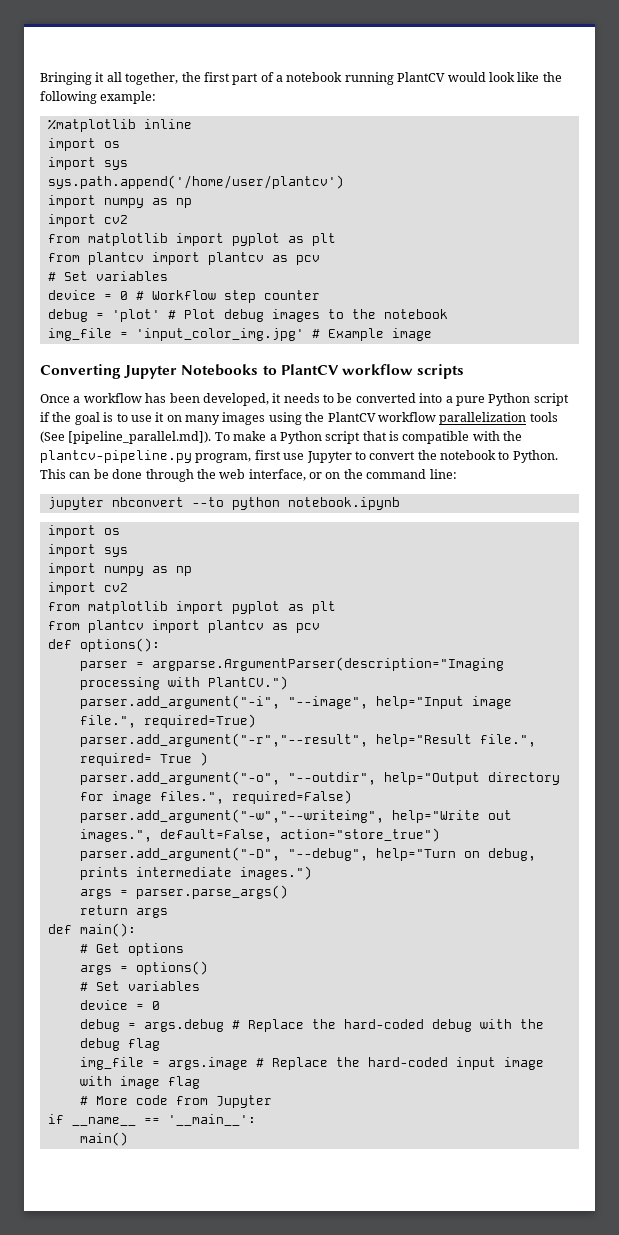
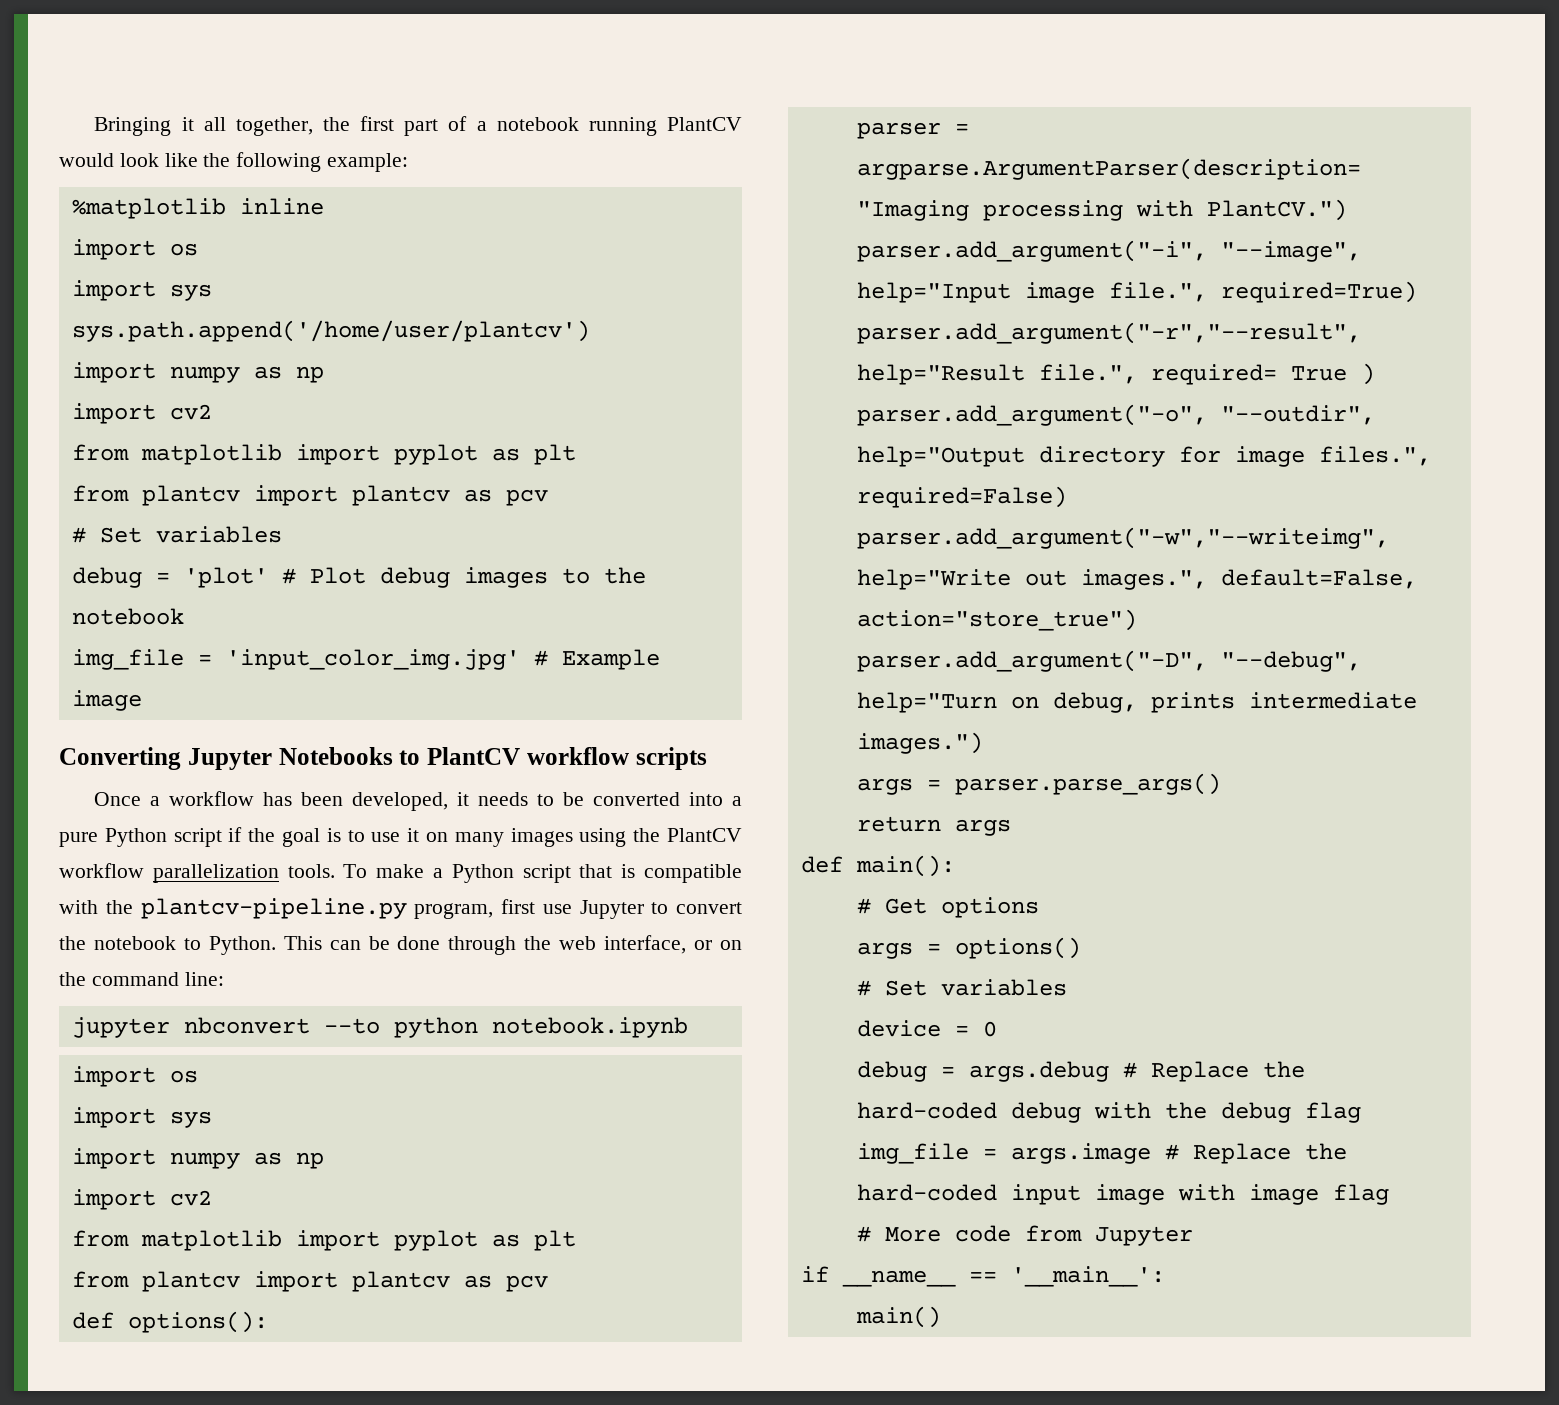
[47,290,320,303] // device = 0 # Workflow step counter -> (282, 534) none
[529,412,558,422] [40,431,212,444] tools (See [pipeline_parallel.md]). -> [287,864,335,878] tools.

